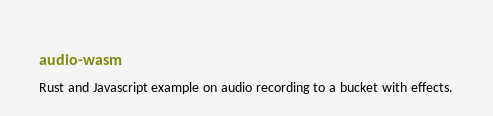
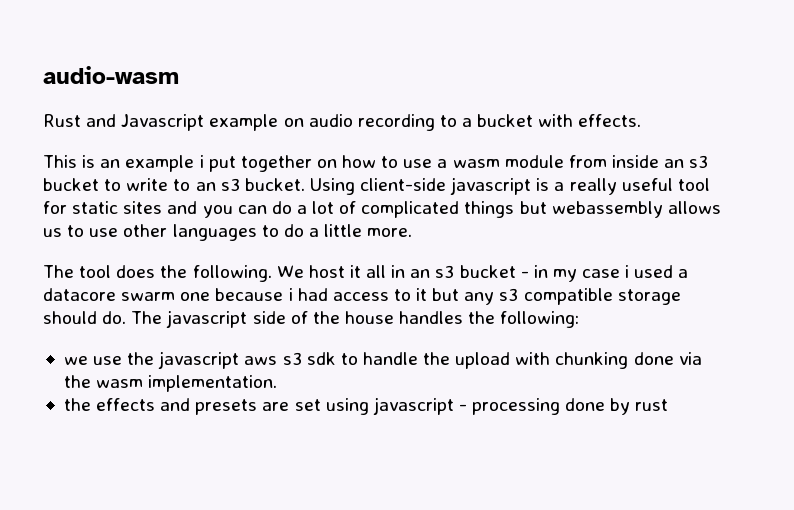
(453, 87) none -> [43,155,709,172] [43,177,710,195] [43,201,721,218] [43,224,413,241] [43,265,689,282] [43,288,681,305] [43,310,580,328] [63,351,702,369] [63,375,278,392] [63,397,669,415] // This is an example i put together on how to use a wasm module from inside an s3 bucket to write to an s3 bucket. Using client-side javascript is a really useful tool for static sites and you can do a lot of complicated things but webassembly allows us to use other languages to do a little more. // The tool does the following. We host it all in an s3 bucket - in my case i used a datacore swarm one because i had access to it but any s3 compatible storage should do. The javascript side of the house handles the following: // we use the javascript aws s3 sdk to handle the upload with chunking done via the wasm implementation. // the effects and presets are set using javascript - processing done by rust

